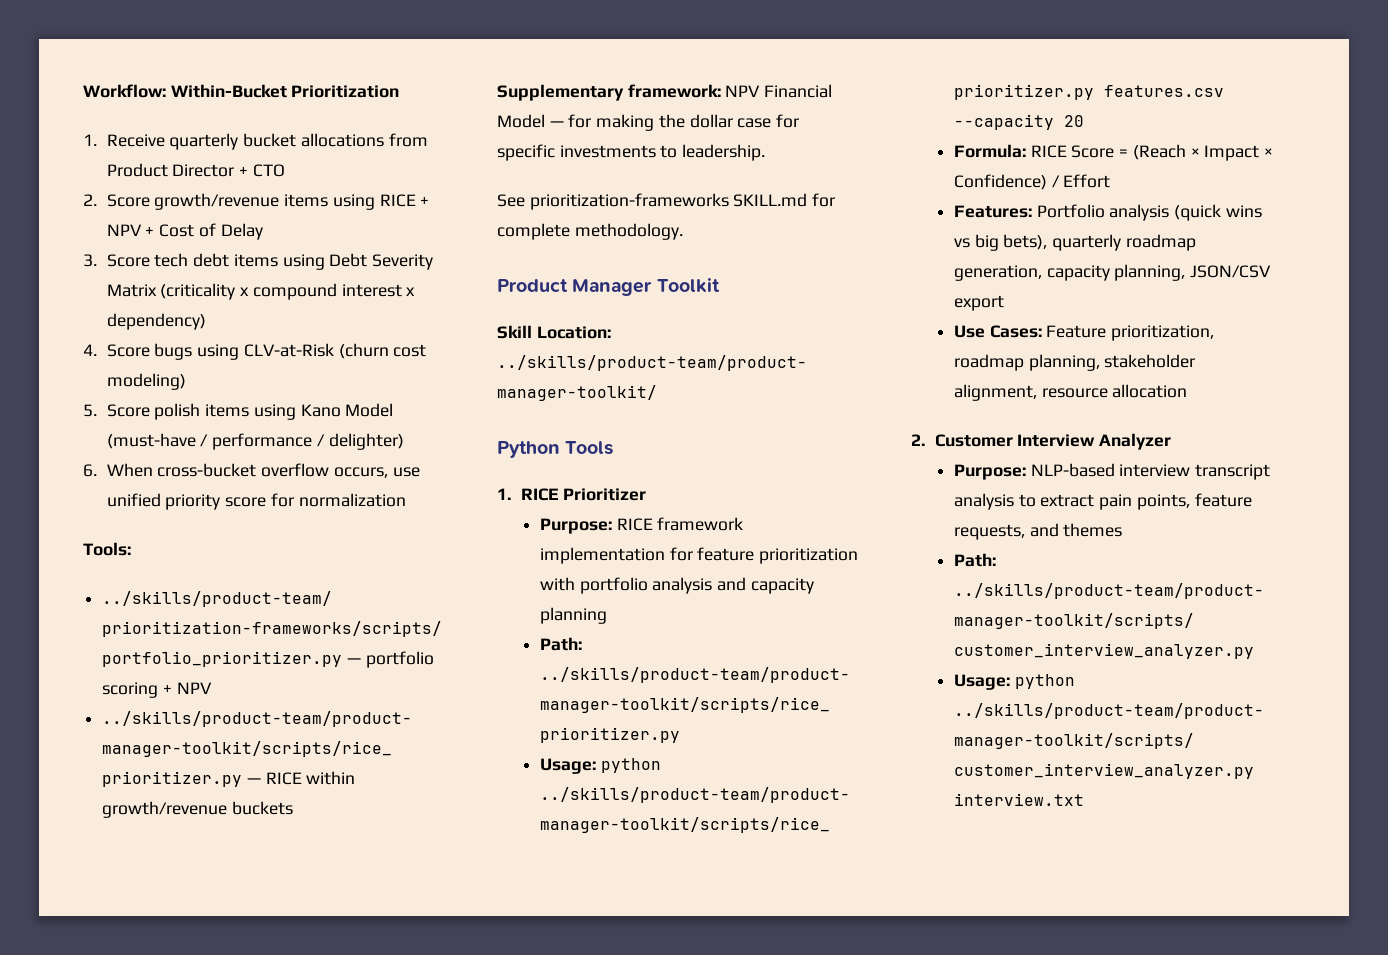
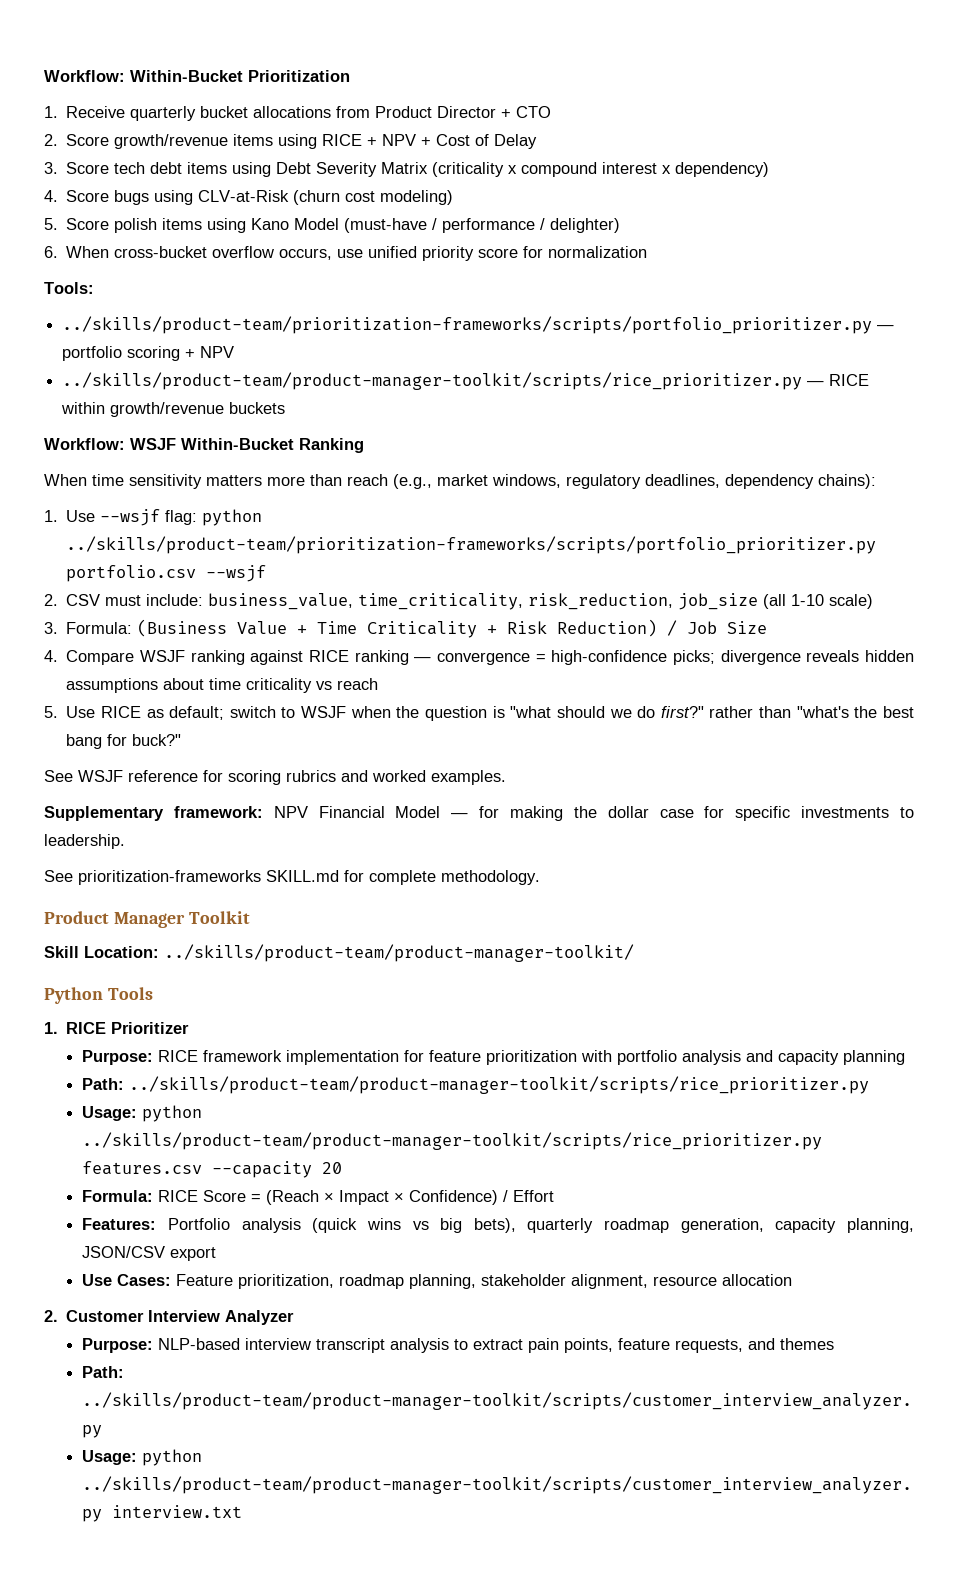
(293, 808) none -> [44,438,364,453] [44,474,876,489] [44,509,263,526] [66,536,877,554] [66,565,267,582] [44,593,874,610] [44,619,768,638] [44,650,914,665] [66,678,379,693] [44,706,915,721] [66,734,182,749] [44,770,506,785] // Workflow: WSJF Within-Bucket Ranking // When time sensitivity matters more than reach (e.g., market windows, regulatory deadlines, dependency chains): // 1. Use --wsjf flag: python ../skills/product-team/prioritization-frameworks/scripts/portfolio_prioritizer.py portfolio.csv --wsjf // 2. CSV must include: business_value, time_criticality, risk_reduction, job_size (all 1-10 scale) // 3. Formula: (Business Value + Time Criticality + Risk Reduction) / Job Size // 4. Compare WSJF ranking against RICE ranking — convergence = high-confidence picks; divergence reveals hidden assumptions about time criticality vs reach // 5. Use RICE as default; switch to WSJF when the question is "what should we do first?" rather than "what's the best bang for buck?" // See WSJF reference for scoring rubrics and worked examples.

